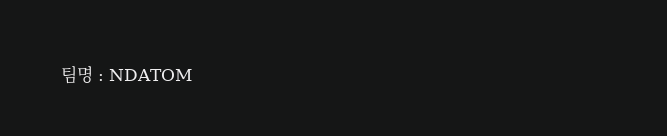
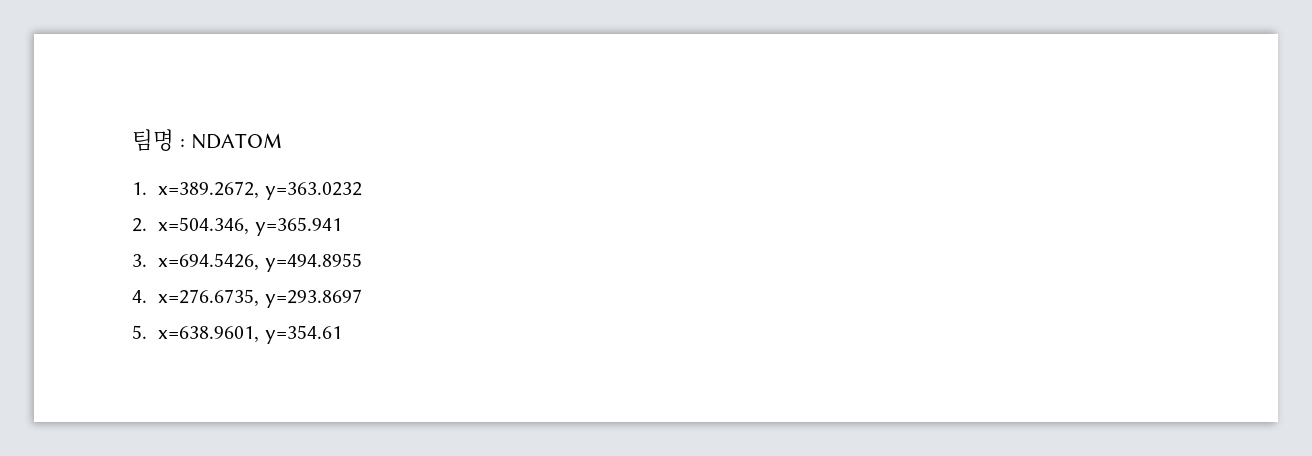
(192, 75) none -> [132,181,362,200] [132,217,342,236] [132,253,362,272] [132,289,362,308] [132,325,342,344] // 1. x=389.2672, y=363.0232 // 2. x=504.346, y=365.941 // 3. x=694.5426, y=494.8955 // 4. x=276.6735, y=293.8697 // 5. x=638.9601, y=354.61

